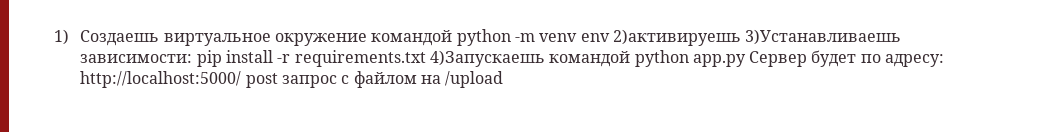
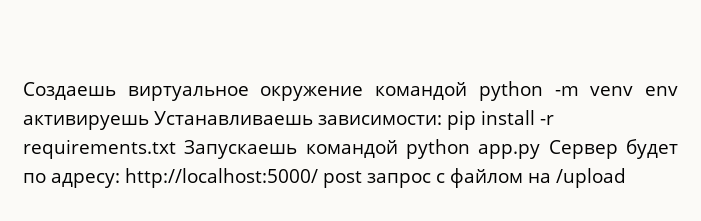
[54,29,69,45] 1) -> (23, 91) none
[612,29,902,46] 2)активируешь 3)Устанавливаешь -> [23,111,313,130] активируешь Устанавливаешь
[429,50,545,67] 4)Запускаешь -> [184,140,298,159] Запускаешь

